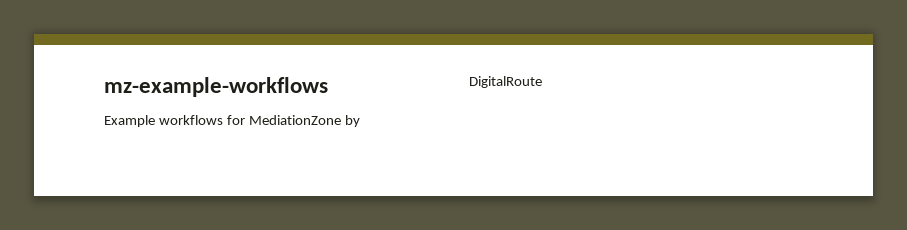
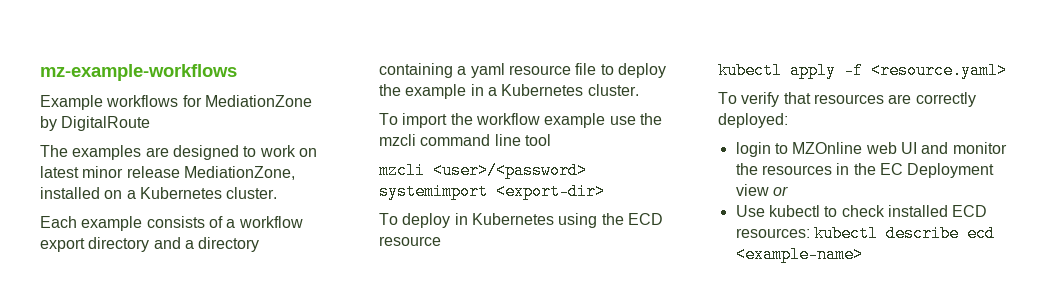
(542, 82) none -> [40,145,317,160] [40,166,295,180] [40,187,278,199] [40,216,303,231] [40,237,260,252] [379,63,666,78] [379,84,639,99] [379,113,662,128] [379,134,551,146] [379,162,587,179] [379,183,605,200] [379,213,663,228] [379,236,441,246] [718,62,1007,79] [718,92,976,107] [718,113,788,128] [735,142,1007,157] [735,163,995,178] [735,184,788,196] [735,205,988,217] [735,225,995,242] [735,246,863,263] // The examples are designed to work on latest minor release MediationZone, installed on a Kubernetes cluster. // Each example consists of a workflow export directory and a directory containing a yaml resource file to deploy the example in a Kubernetes cluster. // To import the workflow example use the mzcli command line tool // mzcli <user>/<password> systemimport <export-dir> // To deploy in Kubernetes using the ECD resource // kubectl apply -f <resource.yaml> // To verify that resources are correctly deployed: // login to MZOnline web UI and monitor the resources in the EC Deployment view or // Use kubectl to check installed ECD resources: kubectl describe ecd <example-name>

